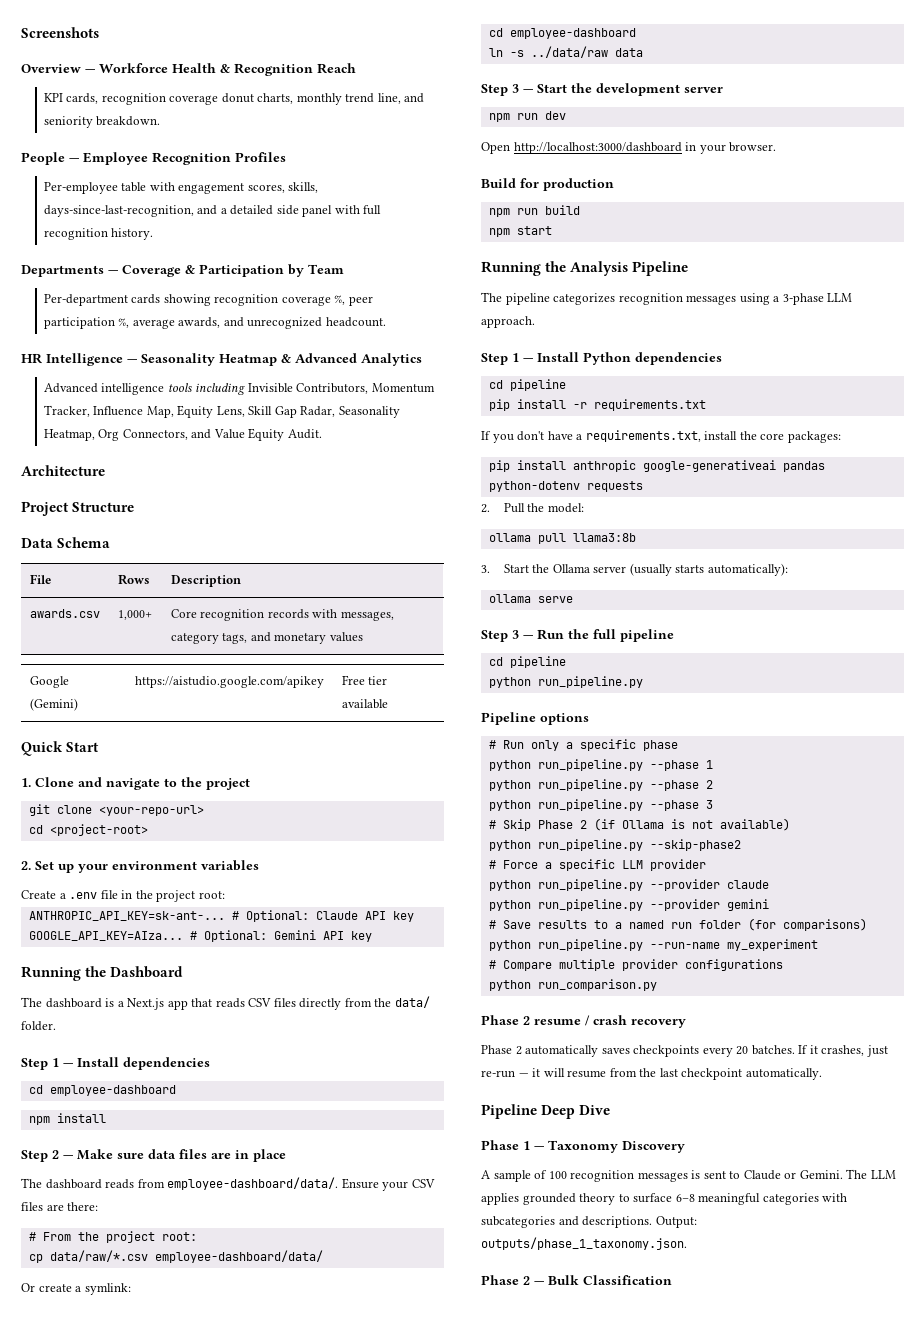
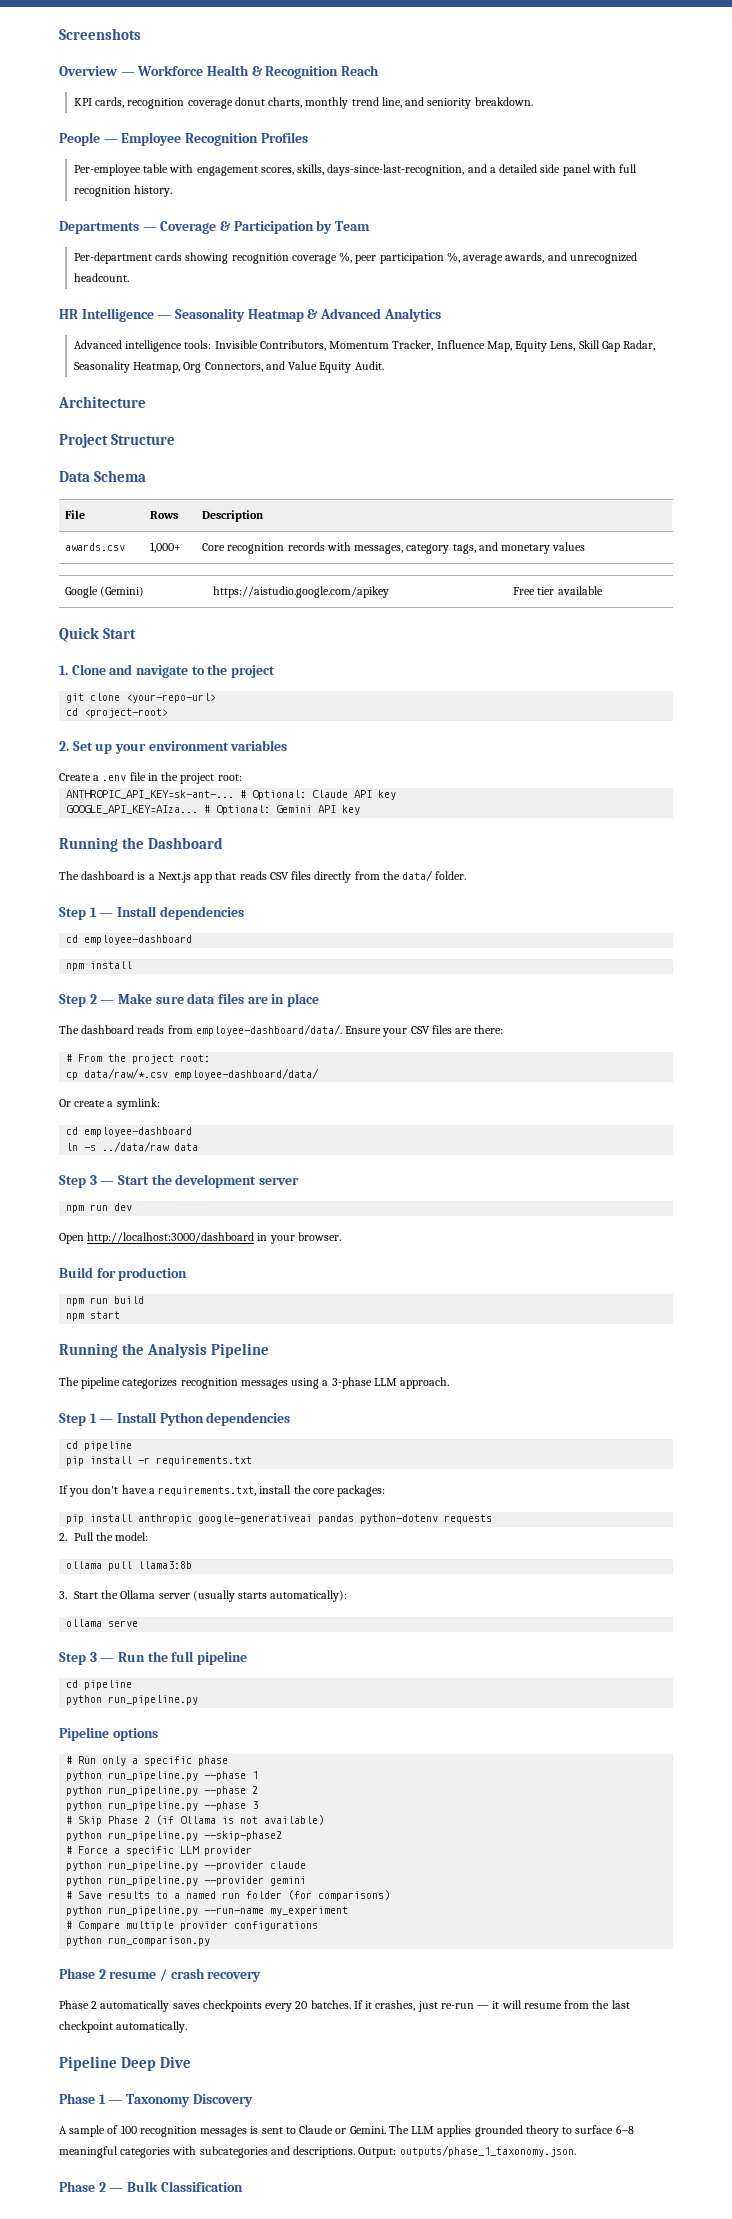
[167,383,246,395] tools including -> [184,340,212,349] tools:

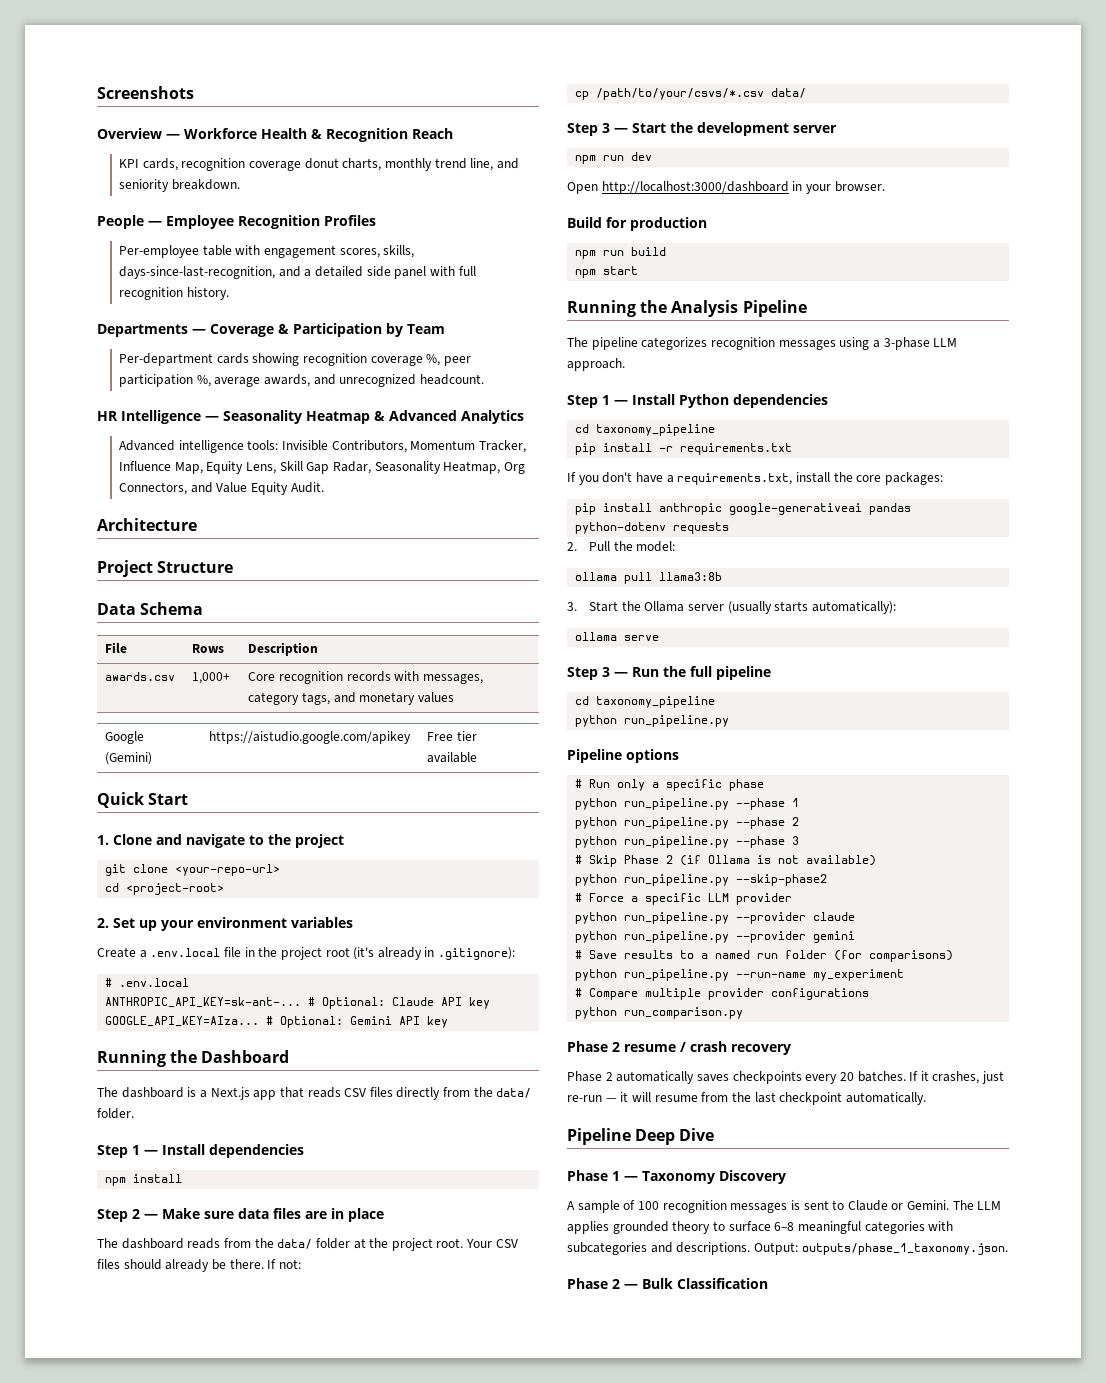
[102,775,127,781] .env -> [150,948,221,957] .env.local
[217,774,242,781] root: -> [325,947,516,960] [105,978,190,987] root (it's already in .gitignore): // # .env.local
[66,935,193,945] // cd employee-dashboard -> (304, 1151) none
[195,1024,504,1037] [66,1054,211,1064] [66,1068,320,1080] [59,1098,160,1110] [66,1127,193,1137] [66,1141,199,1152] employee-dashboard/data/. Ensure your CSV files are there: // # From the project root: // cp data/raw/*.csv employee-dashboard/data/ // Or create a symlink: // cd employee-dashboard // ln -s ../data/raw data -> [254,1238,518,1251] [97,1259,301,1272] [575,88,807,100] the data/ folder at the project root. Your CSV files should already be there. If not: // cp /path/to/your/csvs/*.csv data/
[84,1441,133,1451] pipeline -> [596,424,716,436] taxonomy_pipeline
[84,1680,133,1690] pipeline -> [596,696,716,708] taxonomy_pipeline

